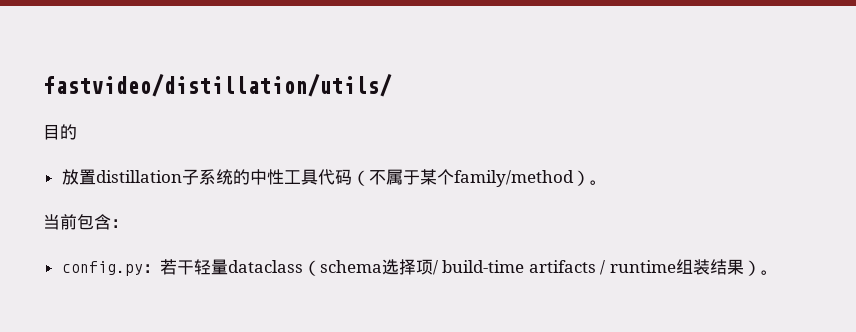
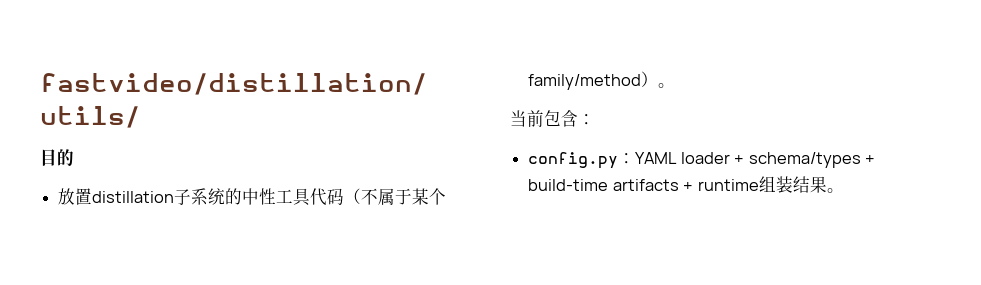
[159,259,438,276] 若干轻量dataclass（schema选择项/ -> [635,152,875,168] YAML loader + schema/types +
[600,260,606,275] / -> [683,182,694,191] +
[744,260,762,276] ） -> (827, 184) none

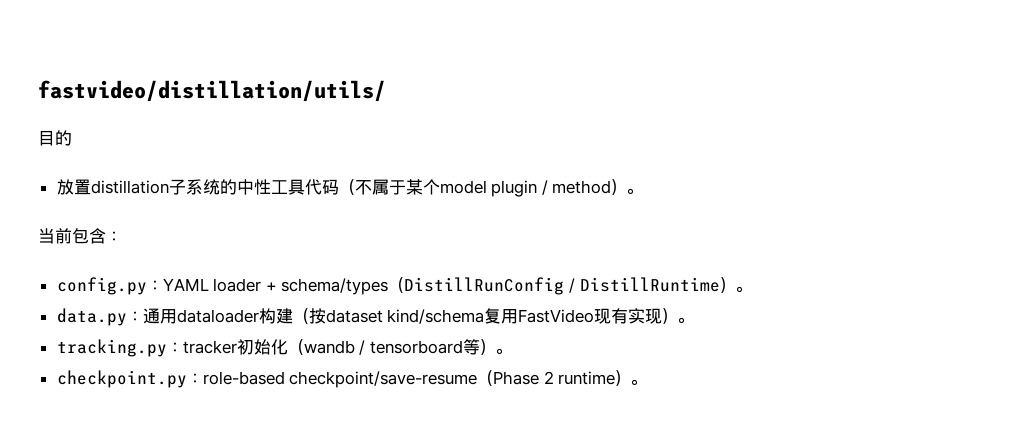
[528,74,642,90] family/method -> [439,180,612,197] model plugin / method
[864,155,875,164] [528,176,827,193] + build-time artifacts + runtime组装结果 -> [388,277,752,295] [56,308,695,326] [56,339,512,357] [56,370,632,388] （DistillRunConfig / DistillRuntime）。 // data.py：通用dataloader构建（按dataset kind/schema复用FastVideo现有实现）。 // tracking.py：tracker初始化（wandb / tensorboard等）。 // checkpoint.py：role-based checkpoint/save-resume（Phase 2 runtime）

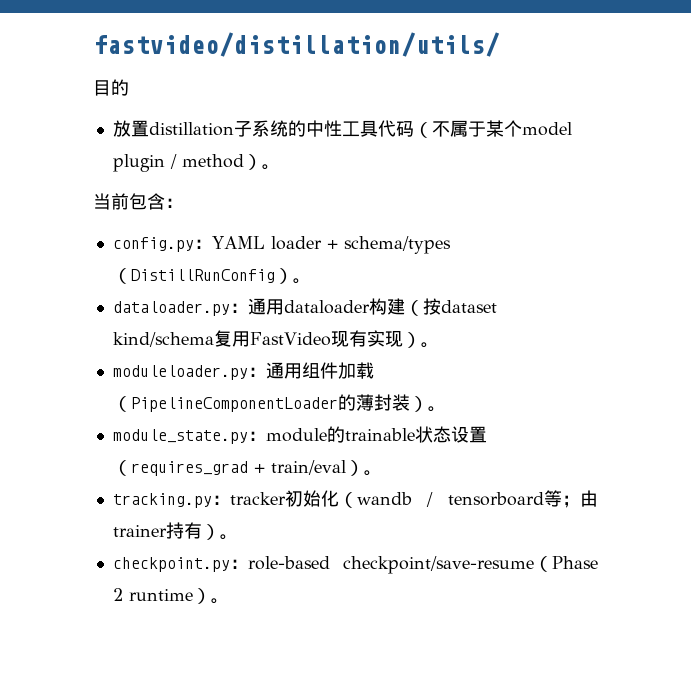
[569,277,752,293] [56,308,127,326] / DistillRuntime）。 // data.py -> [274,268,311,284] [112,301,230,316] ）。 // dataloader.py
(695, 320) none -> [112,362,374,380] [112,394,446,412] [112,426,487,444] [112,460,382,476] // moduleloader.py：通用组件加载（PipelineComponentLoader的薄封装）。 // module_state.py：module的trainable状态设置（requires_grad + train/eval）。
(480, 347) none -> [562,490,598,508] [112,522,202,539] ；由trainer持有

